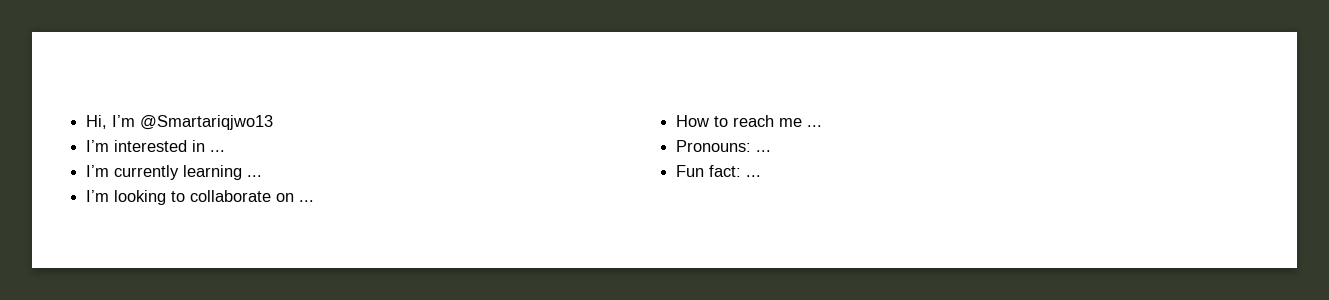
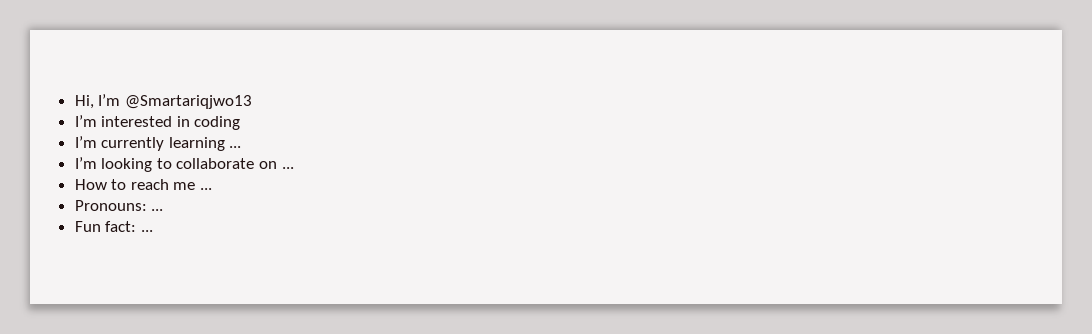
[210,150,226,152] ... -> [194,116,241,130] coding

